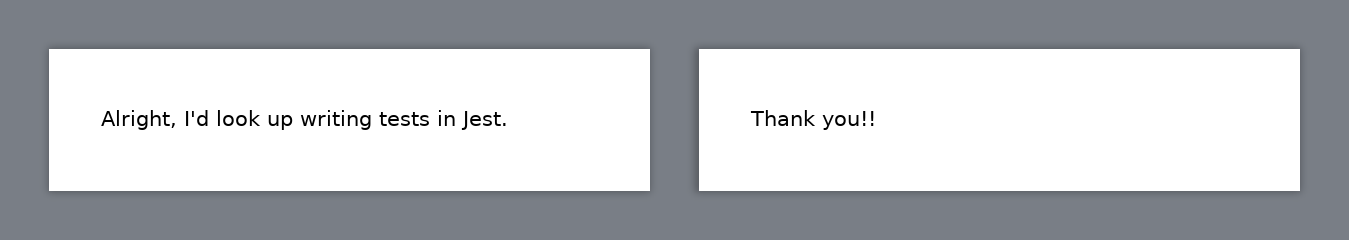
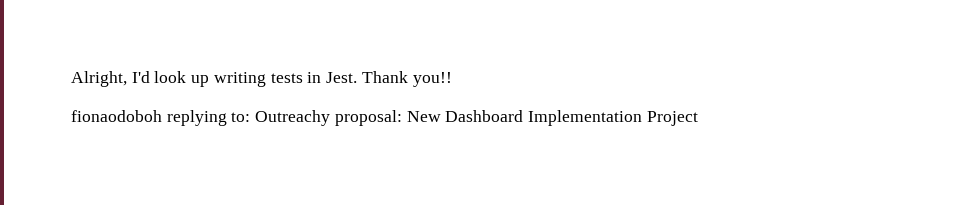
(876, 120) none -> [71,110,698,126] // fionaodoboh replying to: Outreachy proposal: New Dashboard Implementation Project

